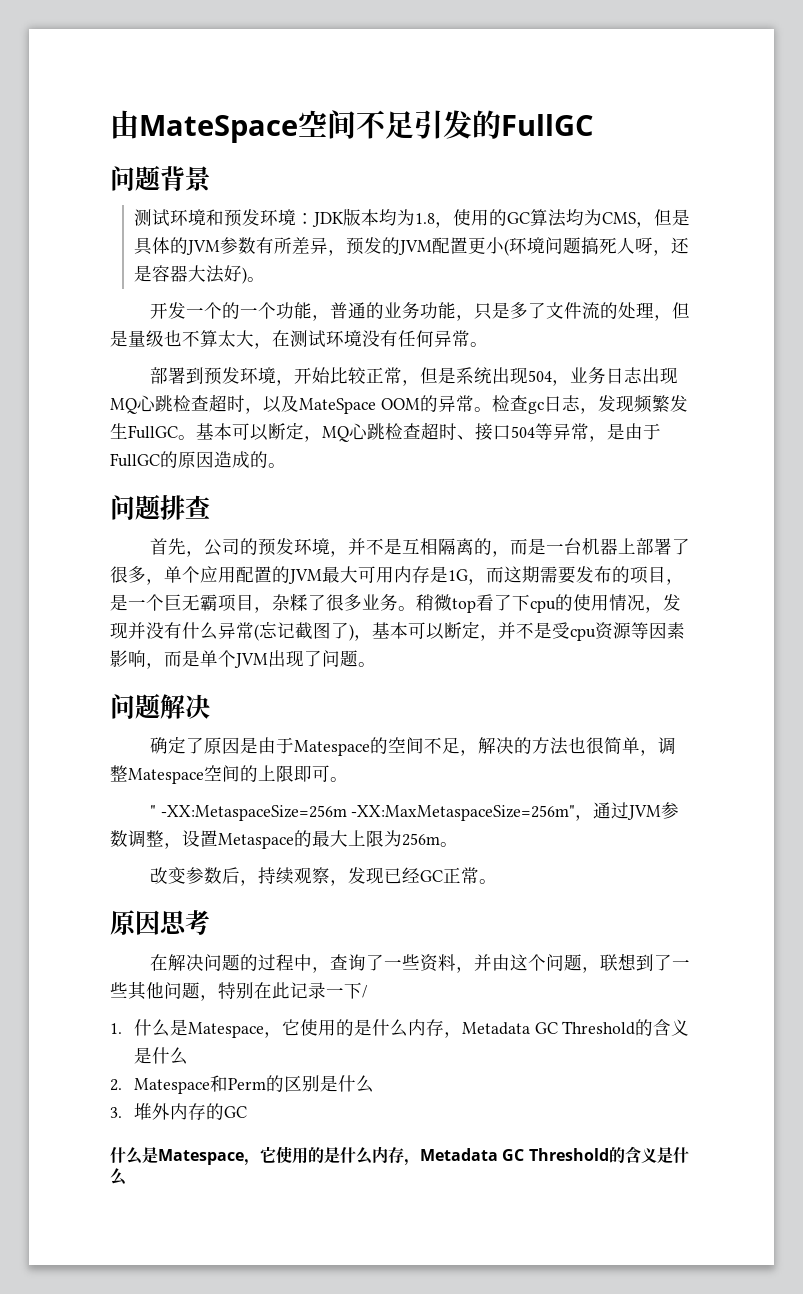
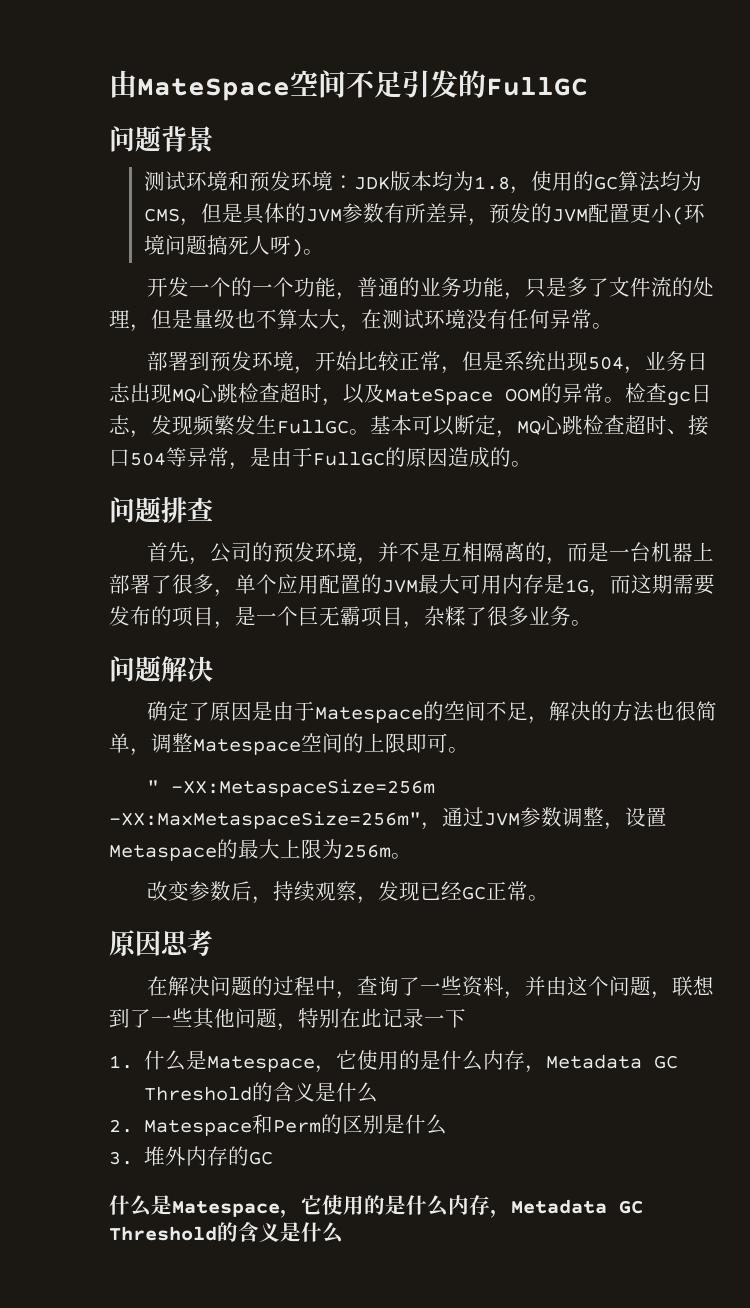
[653,237,690,256] [134,265,243,283] ，还是容器大法好 -> (291, 245) none
[416,594,681,613] [110,621,685,641] [110,650,376,669] 稍微top看了下cpu的使用情况，发现并没有什么异常(忘记截图了)，基本可以断定，并不是受cpu资源等因素影响，而是单个JVM出现了问题。 -> (592, 623) none
[362,985,368,998] / -> (466, 1018) none

